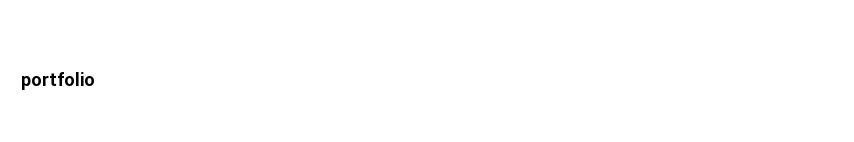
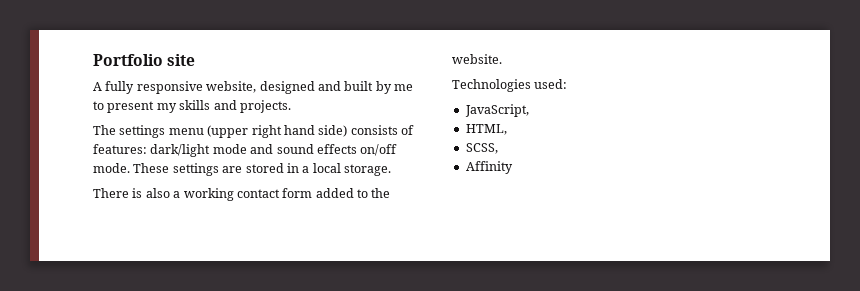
[21,72,95,90] portfolio -> [93,54,196,66] [93,81,413,94] [93,100,291,113] [93,125,414,138] [93,144,398,157] [93,163,391,176] [93,188,391,201] [452,54,502,64] [452,79,568,92] [464,104,529,117] [465,124,507,135] [465,143,498,154] [465,161,513,174] Portfolio site // A fully responsive website, designed and built by me to present my skills and projects. // The settings menu (upper right hand side) consists of features: dark/light mode and sound effects on/off mode. These settings are stored in a local storage. // There is also a working contact form added to the website. // Technologies used: // JavaScript, // HTML, // SCSS, // Affinity

